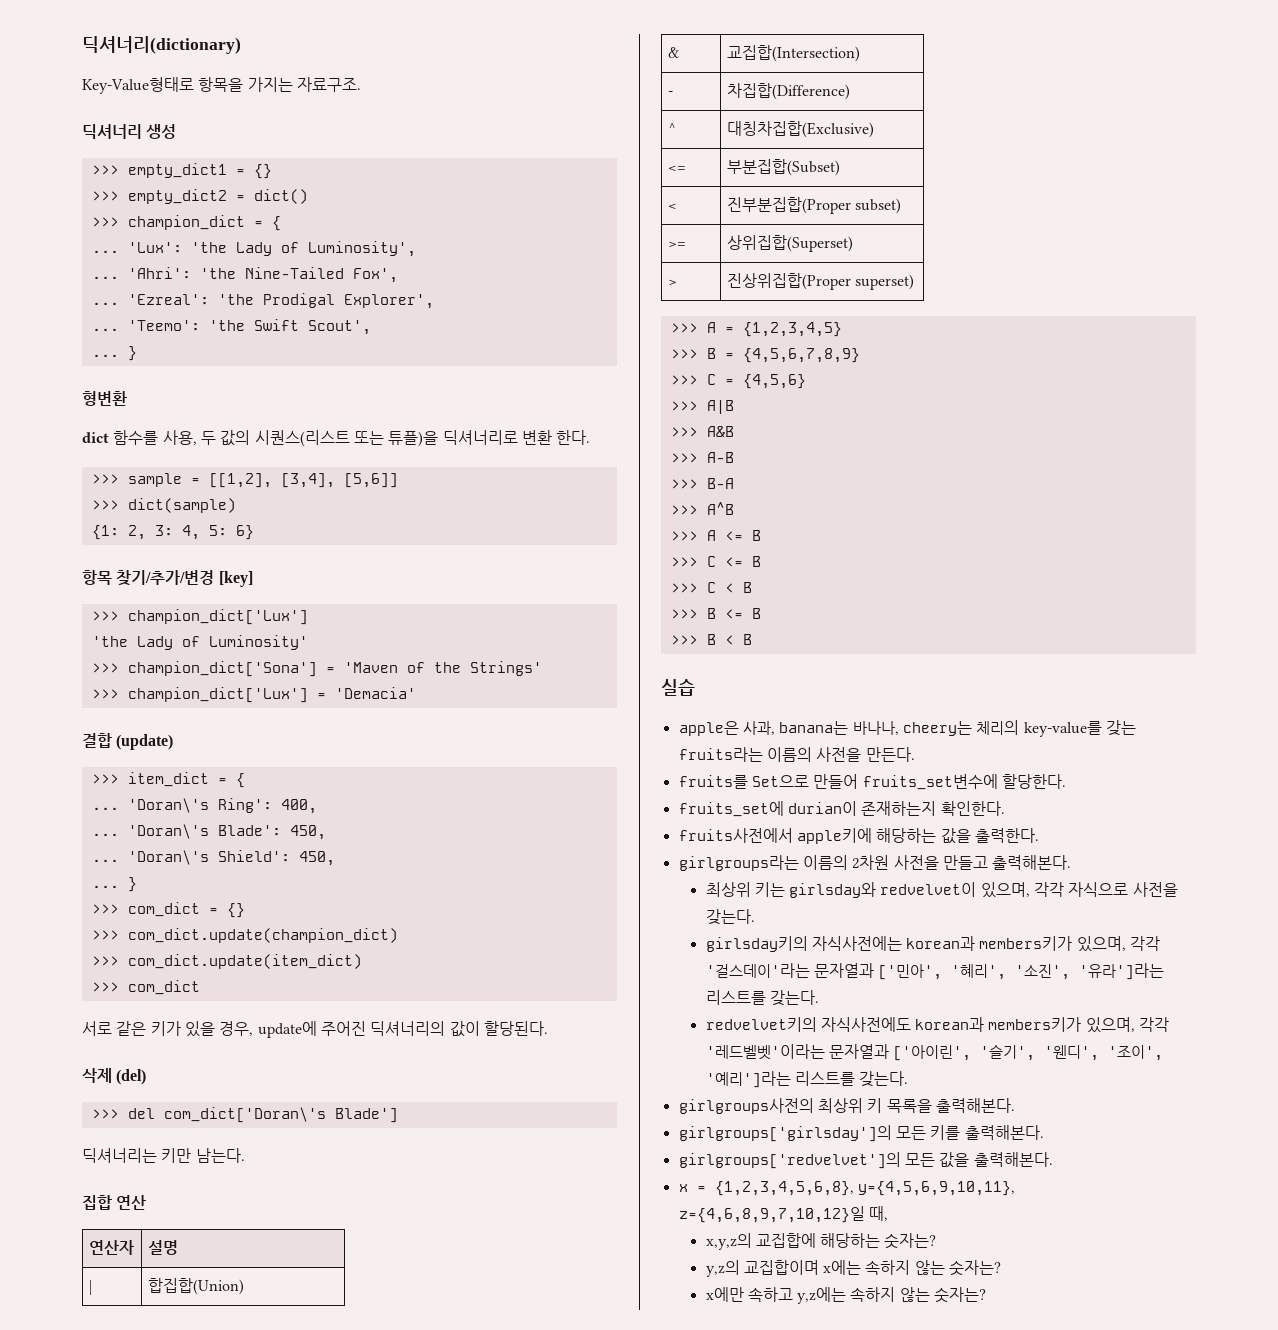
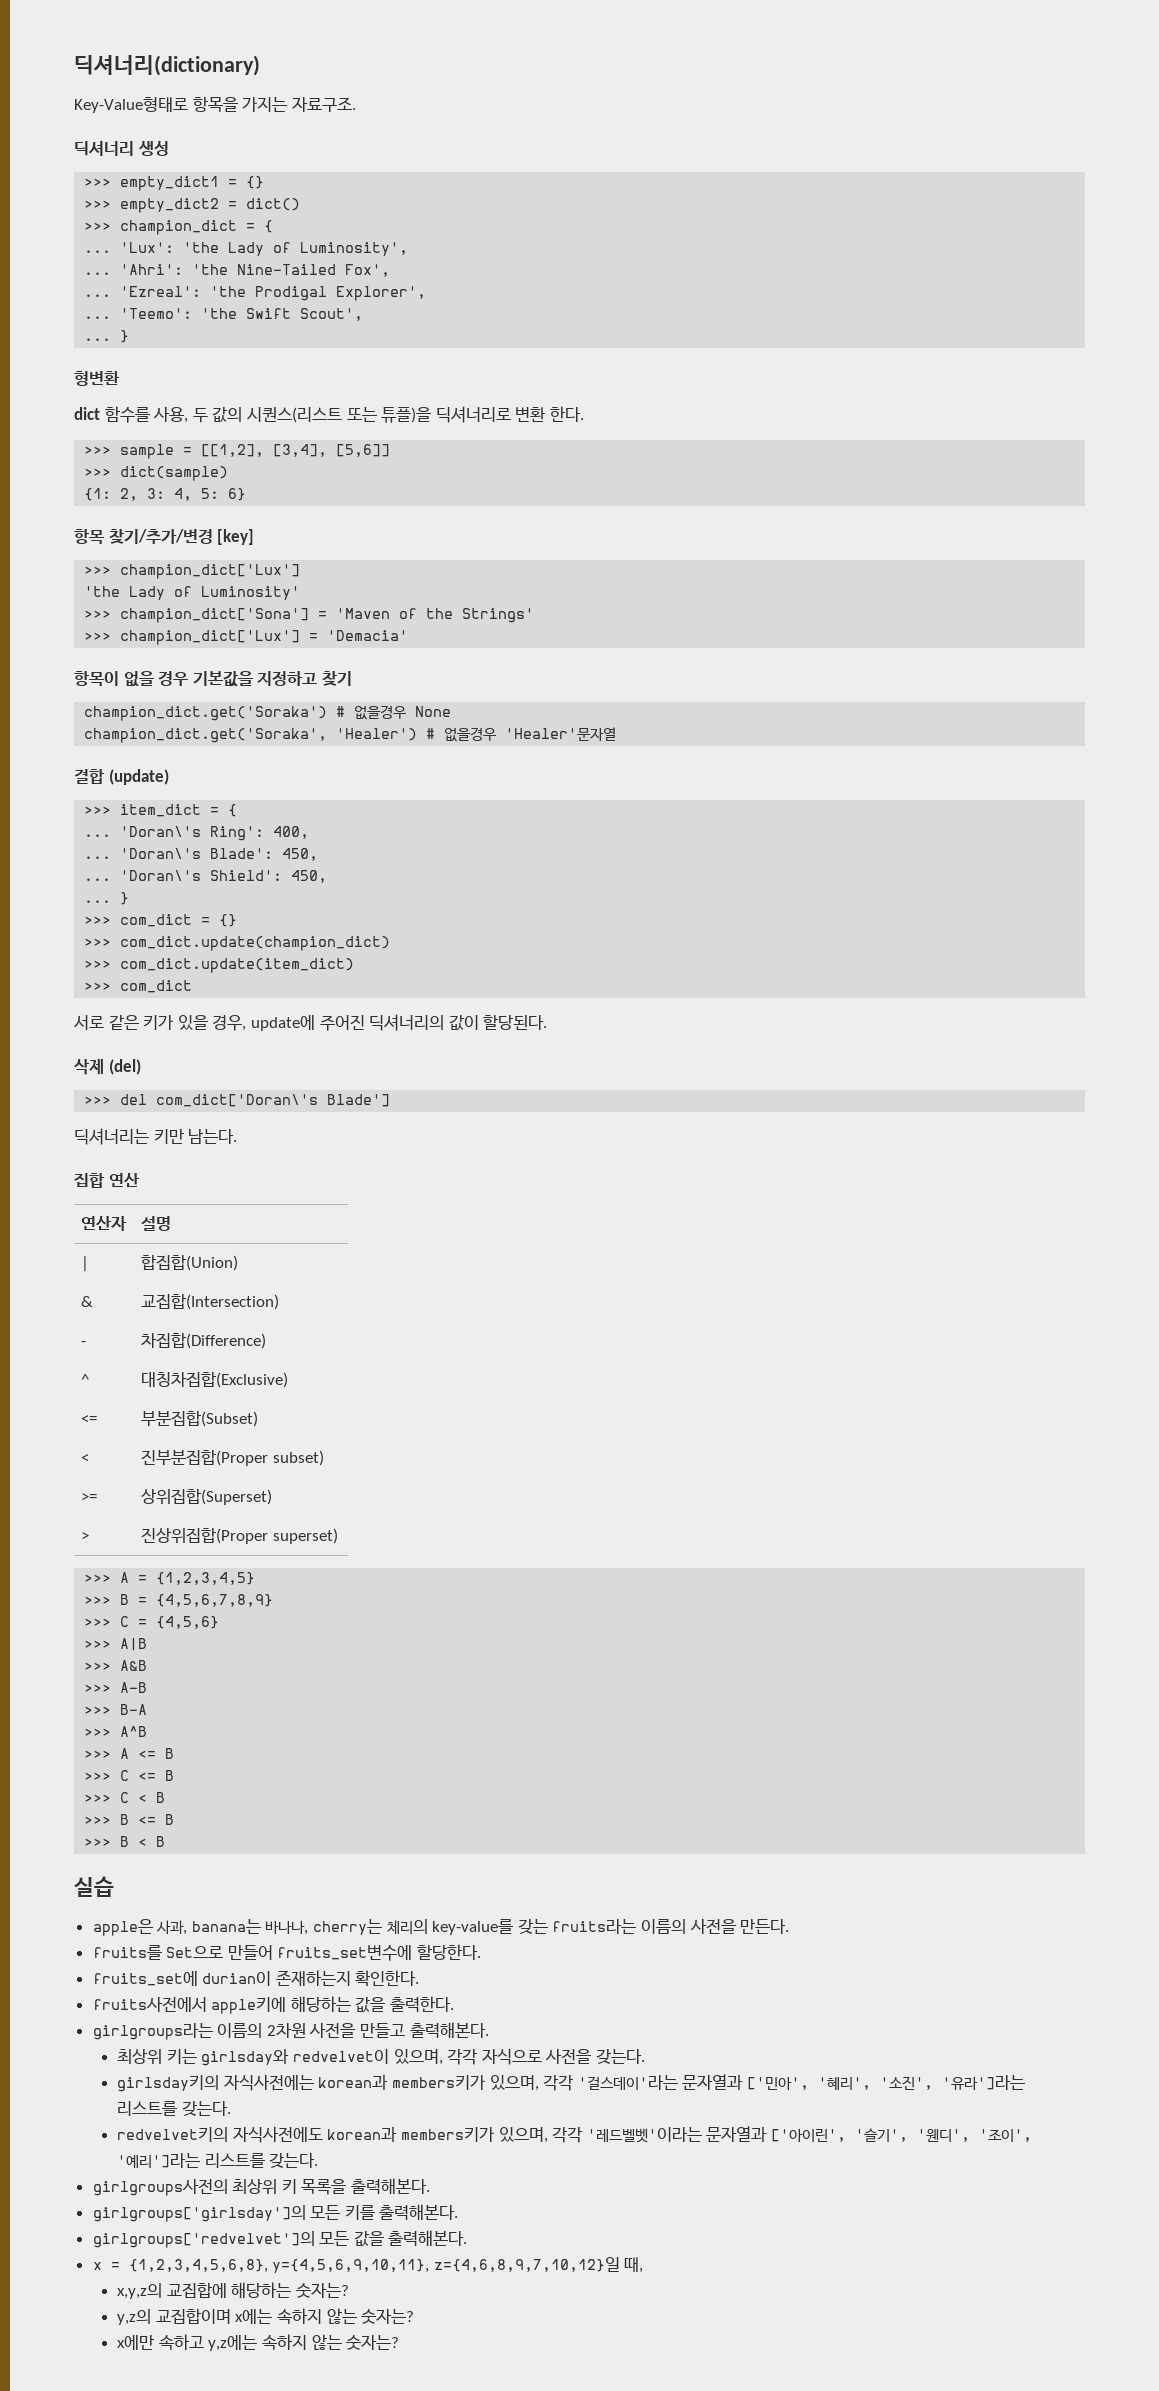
(416, 693) none -> [74,671,352,687] [84,705,452,721] [84,727,617,743] // 항목이 없을 경우 기본값을 지정하고 찾기 // champion_dict.get('Soraka') # 없을경우 None // champion_dict.get('Soraka', 'Healer') # 없을경우 'Healer'문자열
[902,721,972,736] cheery는 -> [313,1919,383,1935] cherry는

